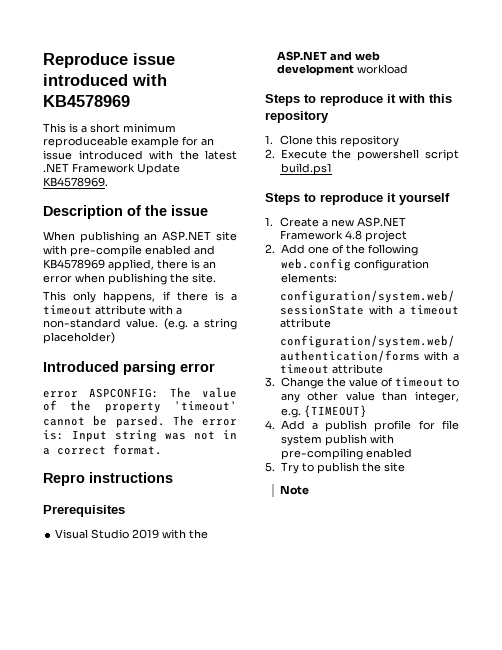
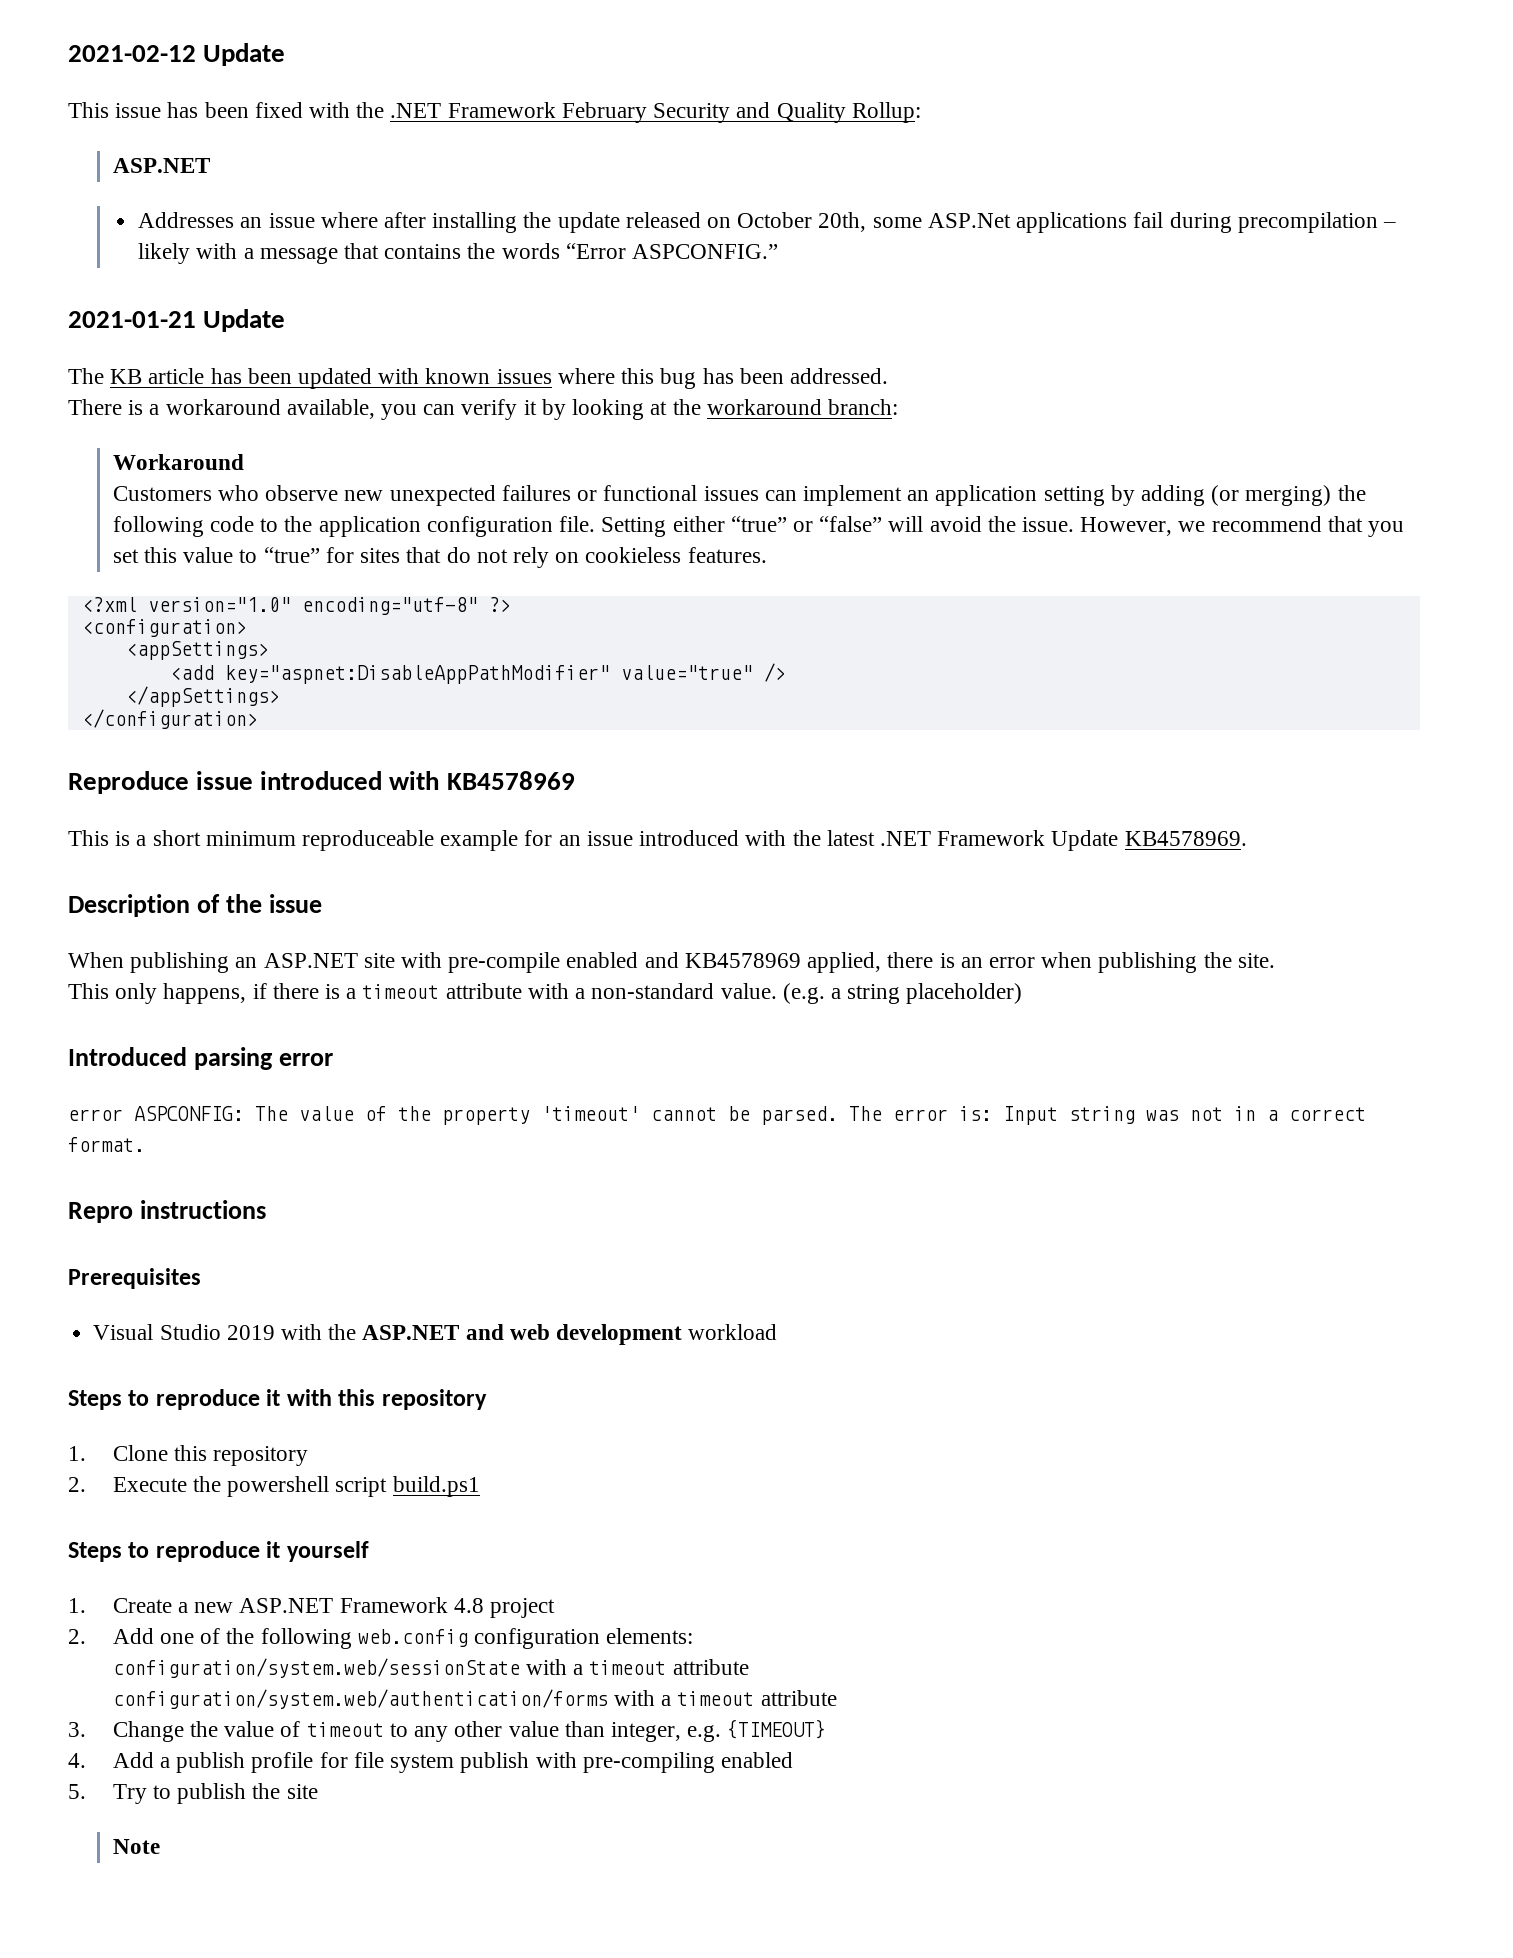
(43, 60) none -> [68,43,286,66] [68,102,921,123] [112,158,210,173] [138,212,1396,233] [138,243,779,264] [68,309,286,332] [68,368,888,389] [68,399,898,420] [112,454,244,470] [112,485,1366,506] [112,516,1405,537] [112,547,767,568] [81,597,511,615] [81,619,247,637] [125,641,269,660] [169,663,786,684] [125,686,280,707] [81,709,258,729] 2021-02-12 Update // This issue has been fixed with the .NET Framework February Security and Quality Rollup: // ASP.NET // Addresses an issue where after installing the update released on October 20th, some ASP.Net applications fail during precompilation – likely with a message that contains the words “Error ASPCONFIG.” // 2021-01-21 Update // The KB article has been updated with known issues where this bug has been addressed. // There is a workaround available, you can verify it by looking at the workaround branch: // Workaround // Customers who observe new unexpected failures or functional issues can implement an application setting by adding (or merging) the following code to the application configuration file. Setting either “true” or “false” will avoid the issue. However, we recommend that you set this value to “true” for sites that do not rely on cookieless features. // <?xml version="1.0" encoding="utf-8" ?> // <configuration> // <appSettings> // <add key="aspnet:DisableAppPathModifier" value="true" /> // </appSettings> // </configuration> //

